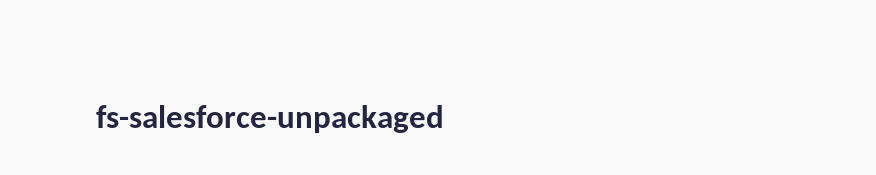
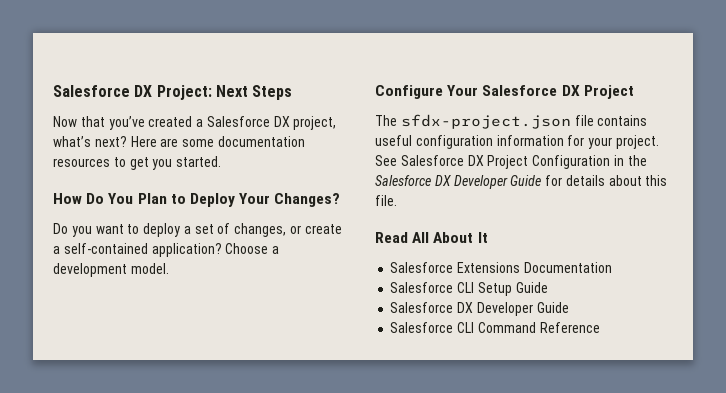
[96,105,444,133] fs-salesforce-unpackaged -> [53,85,293,100] [53,116,337,130] [53,136,305,147] [53,156,222,170] [53,193,341,207] [53,223,342,237] [53,243,280,257] [53,263,169,277] [375,85,634,99] [375,114,648,129] [375,135,659,149] [375,155,647,169] [375,175,668,189] [375,195,397,206] [375,232,488,243] [390,262,612,273] [390,282,548,296] [390,302,569,316] [390,322,600,333] Salesforce DX Project: Next Steps // Now that you’ve created a Salesforce DX project, what’s next? Here are some documentation resources to get you started. // How Do You Plan to Deploy Your Changes? // Do you want to deploy a set of changes, or create a self-contained application? Choose a development model. // Configure Your Salesforce DX Project // The sfdx-project.json file contains useful configuration information for your project. See Salesforce DX Project Configuration in the Salesforce DX Developer Guide for details about this file. // Read All About It // Salesforce Extensions Documentation // Salesforce CLI Setup Guide // Salesforce DX Developer Guide // Salesforce CLI Command Reference

